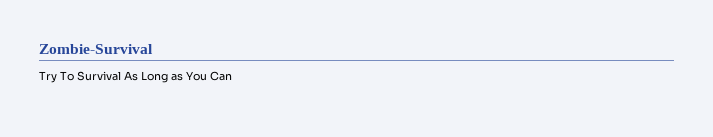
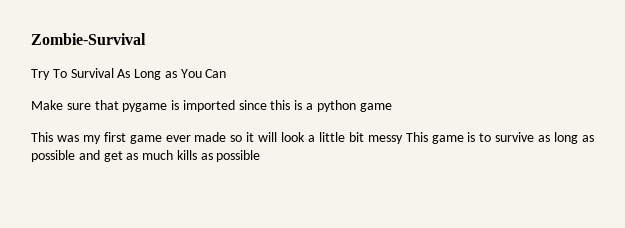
(232, 76) none -> [31,100,392,112] [31,132,594,144] [31,150,261,162] // Make sure that pygame is imported since this is a python game // This was my first game ever made so it will look a little bit messy This game is to survive as long as possible and get as much kills as possible

